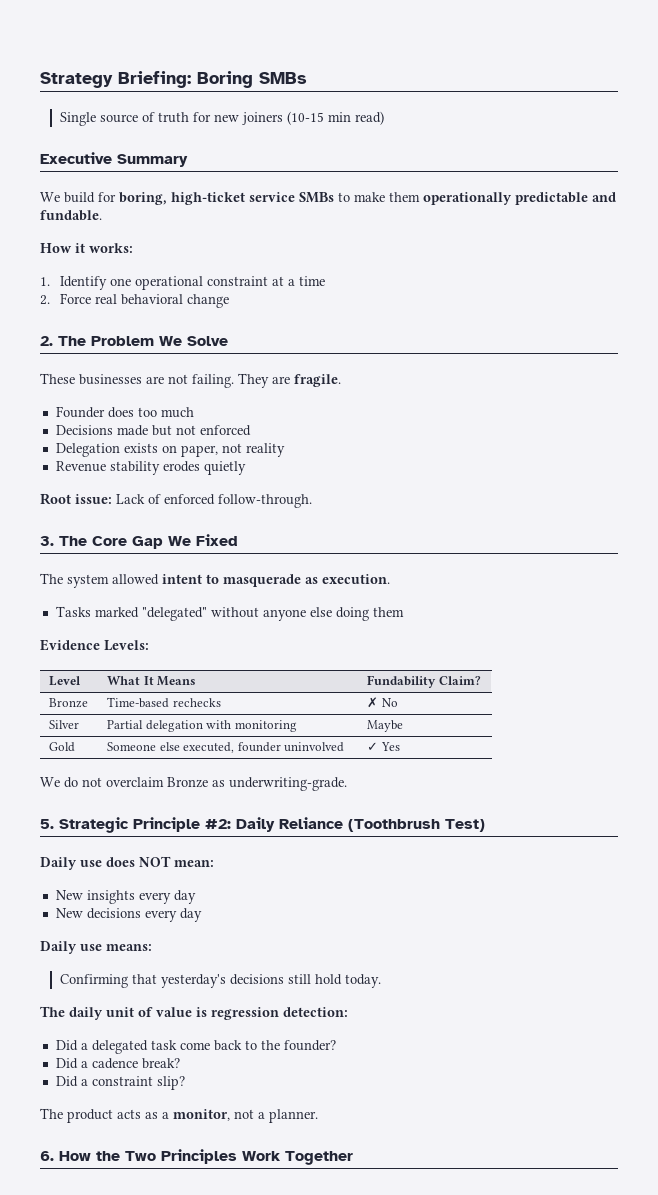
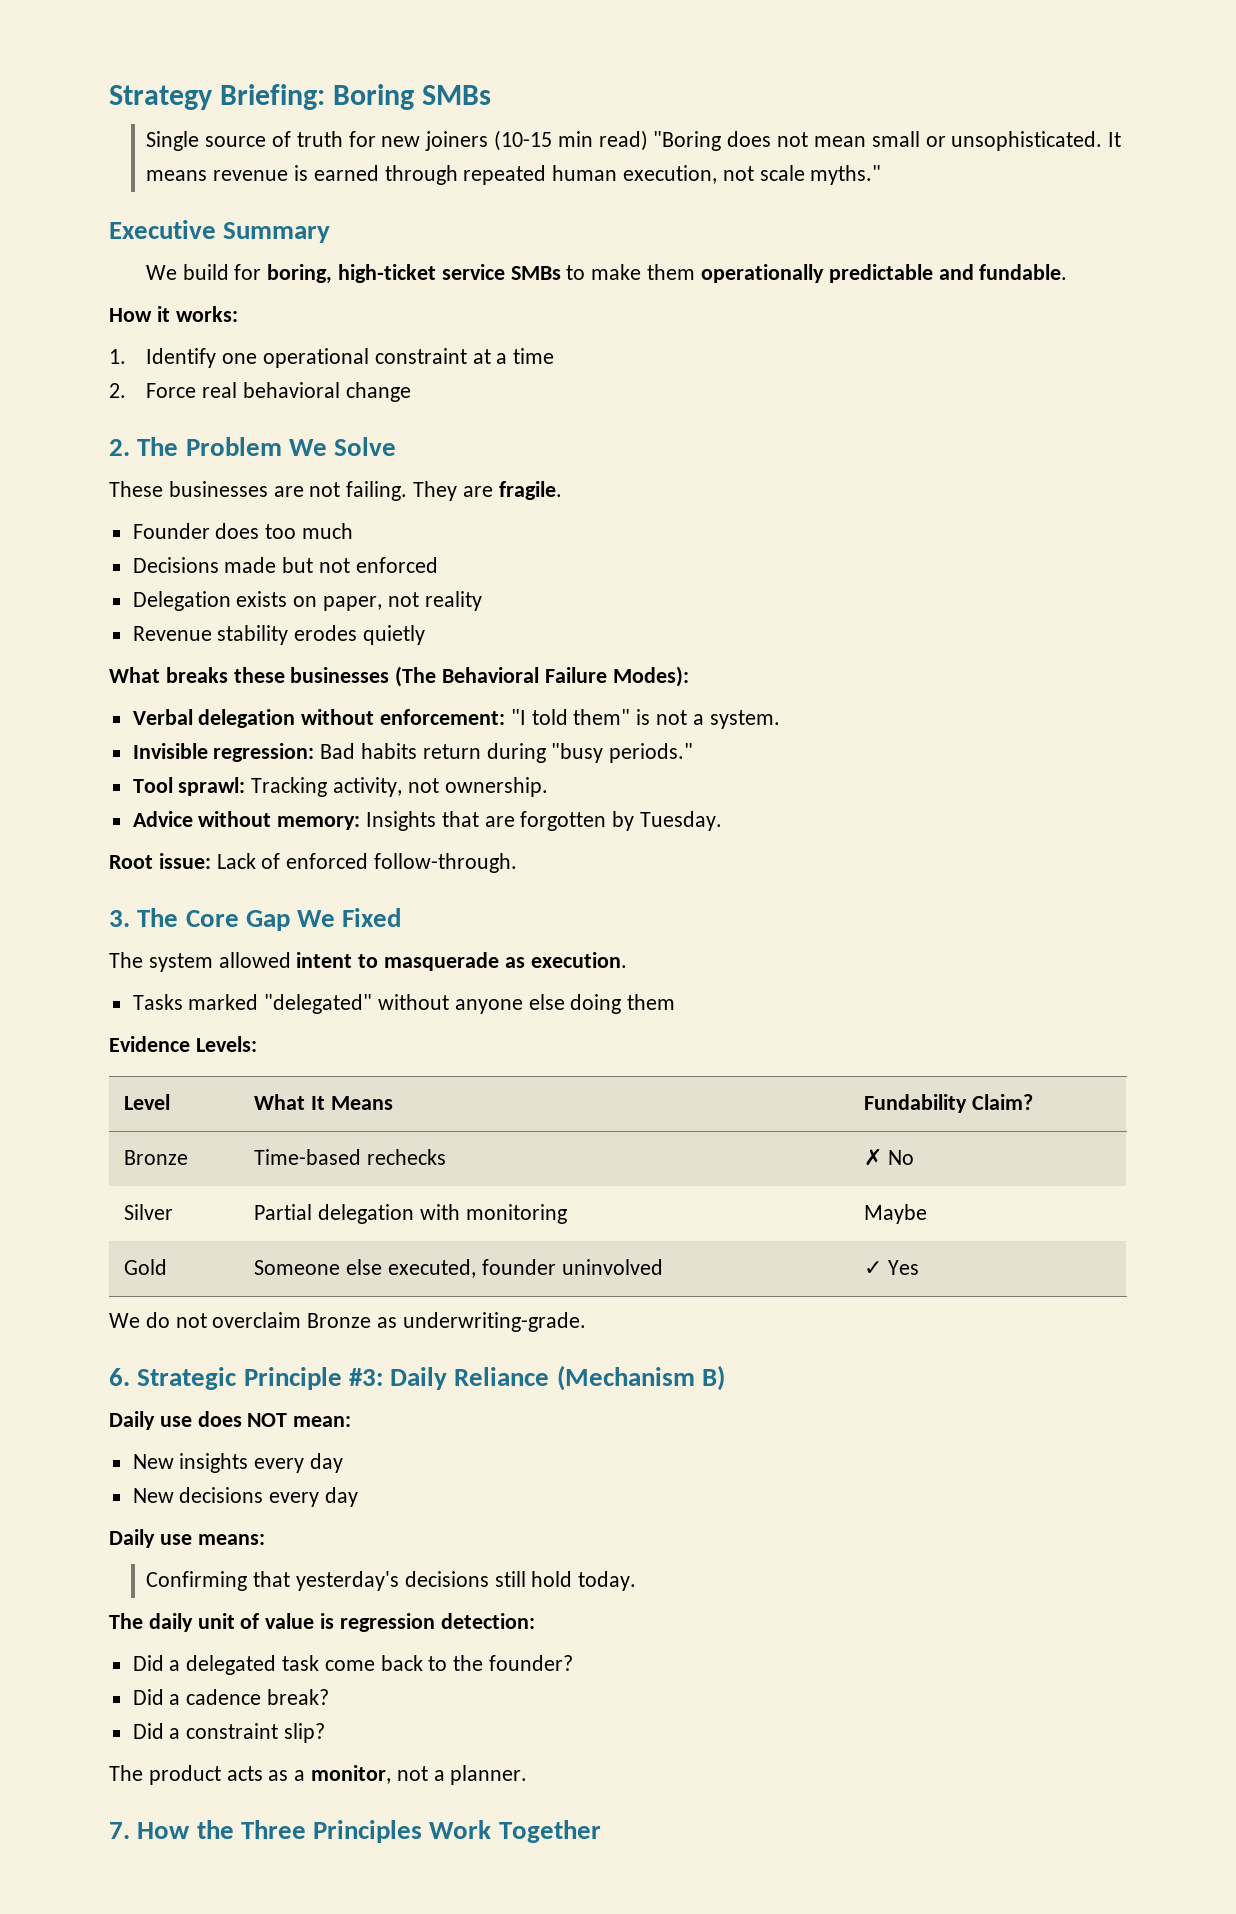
(384, 118) none -> [653,131,1122,151] [146,165,882,185] "Boring does not mean small or unsophisticated. It means revenue is earned through repeated human execution, not scale myths."
(246, 468) none -> [109,666,689,687] [132,709,780,729] [132,743,694,763] [132,777,548,797] [132,811,723,831] // What breaks these businesses (The Behavioral Failure Modes): // Verbal delegation without enforcement: "I told them" is not a system. // Invisible regression: Bad habits return during "busy periods." // Tool sprawl: Tracking activity, not ownership. // Advice without memory: Insights that are forgotten by Tuesday.
[40,819,54,829] 5. -> [109,1368,130,1386] 6.
[205,819,231,829] #2: -> [348,1368,383,1386] #3:
[348,819,485,832] (Toothbrush Test) -> [556,1365,726,1391] (Mechanism B)
[40,1151,54,1161] 6. -> [109,1822,130,1839] 7.
[125,1151,156,1161] Two -> [240,1820,306,1839] Three

